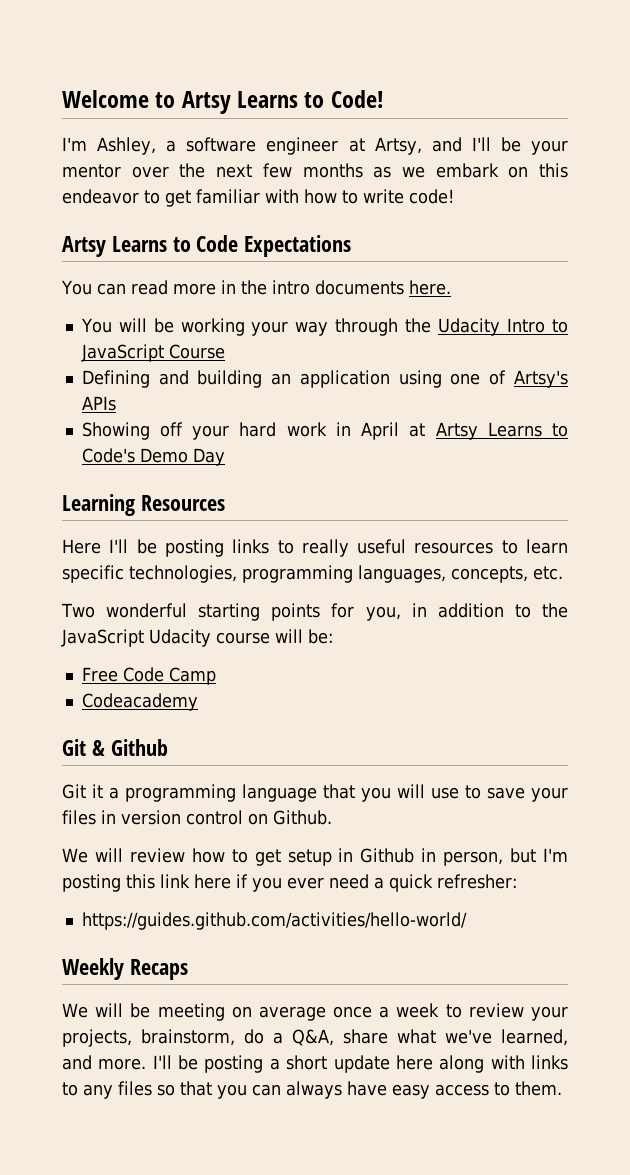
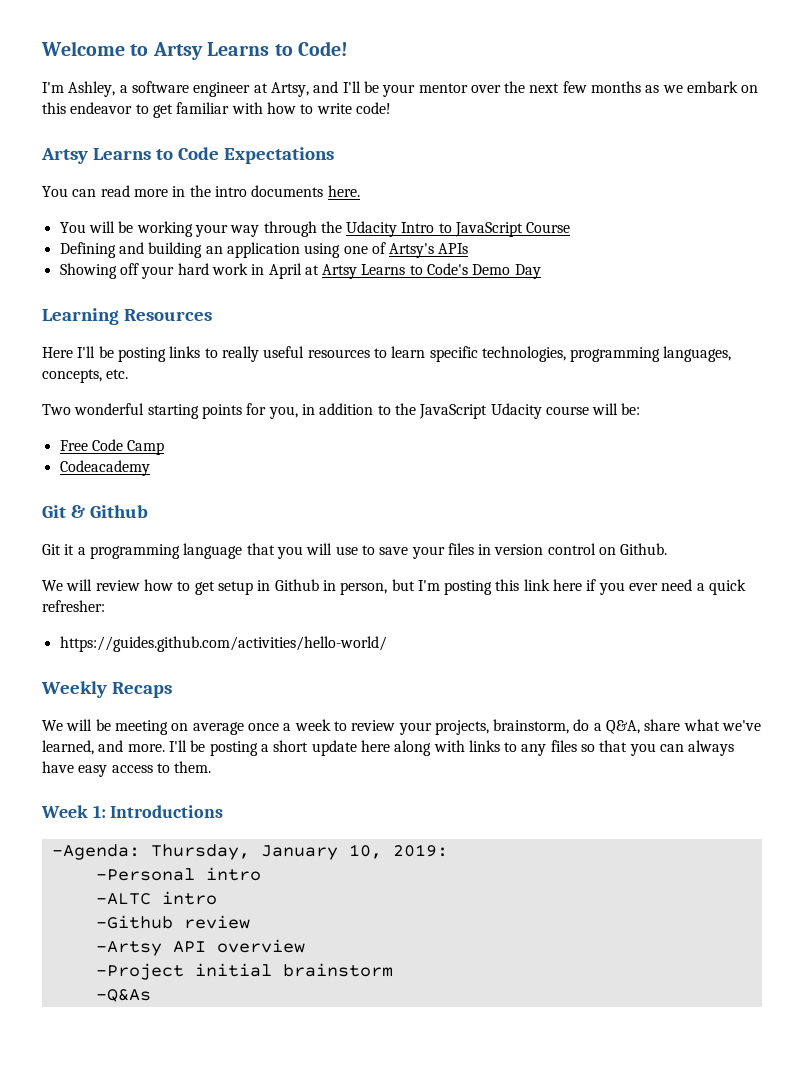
(562, 1088) none -> [41,805,224,818] [51,844,448,860] [95,867,261,881] [95,891,217,905] [95,915,250,929] [95,939,305,956] [95,963,393,980] [95,989,151,1002] // Week 1: Introductions // -Agenda: Thursday, January 10, 2019: // -Personal intro // -ALTC intro // -Github review // -Artsy API overview // -Project initial brainstorm // -Q&As

